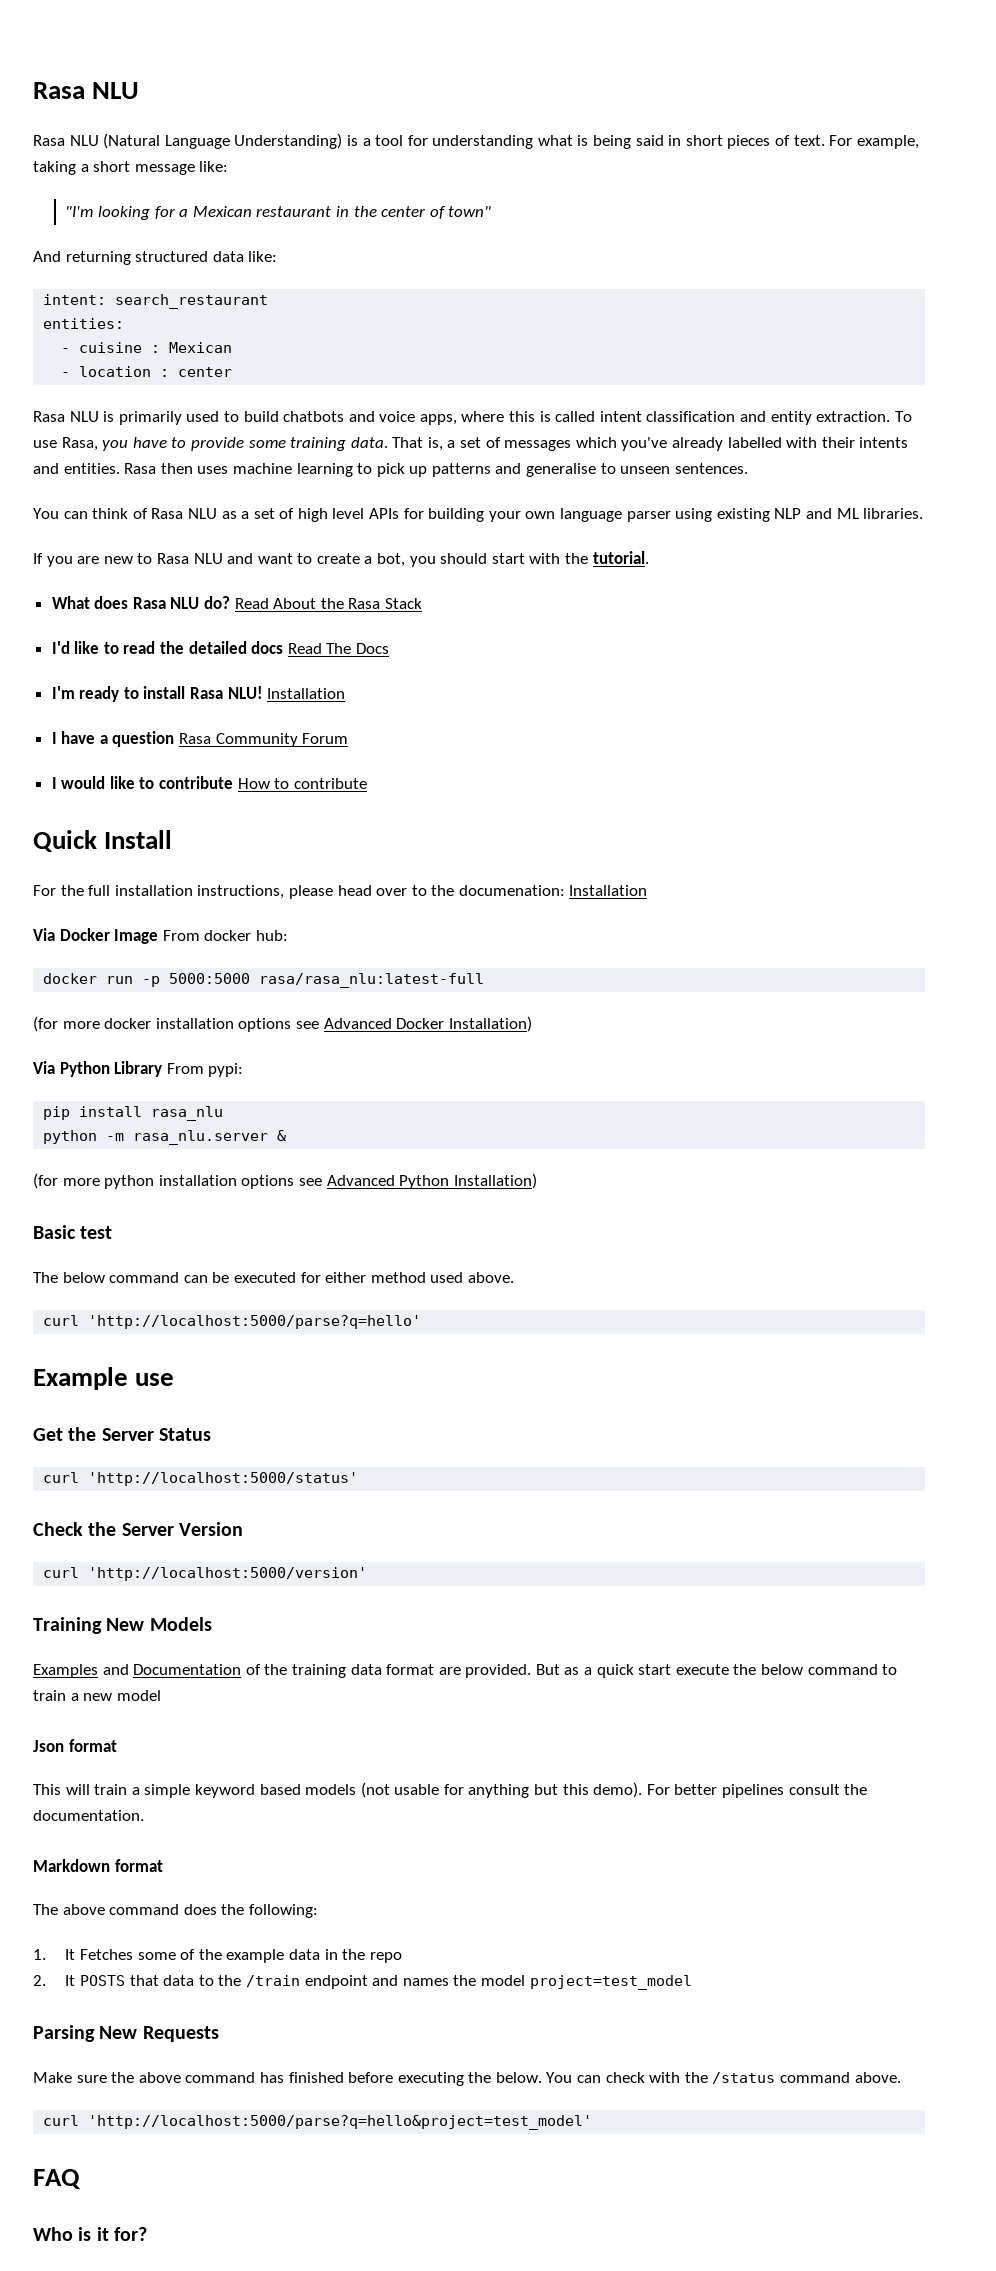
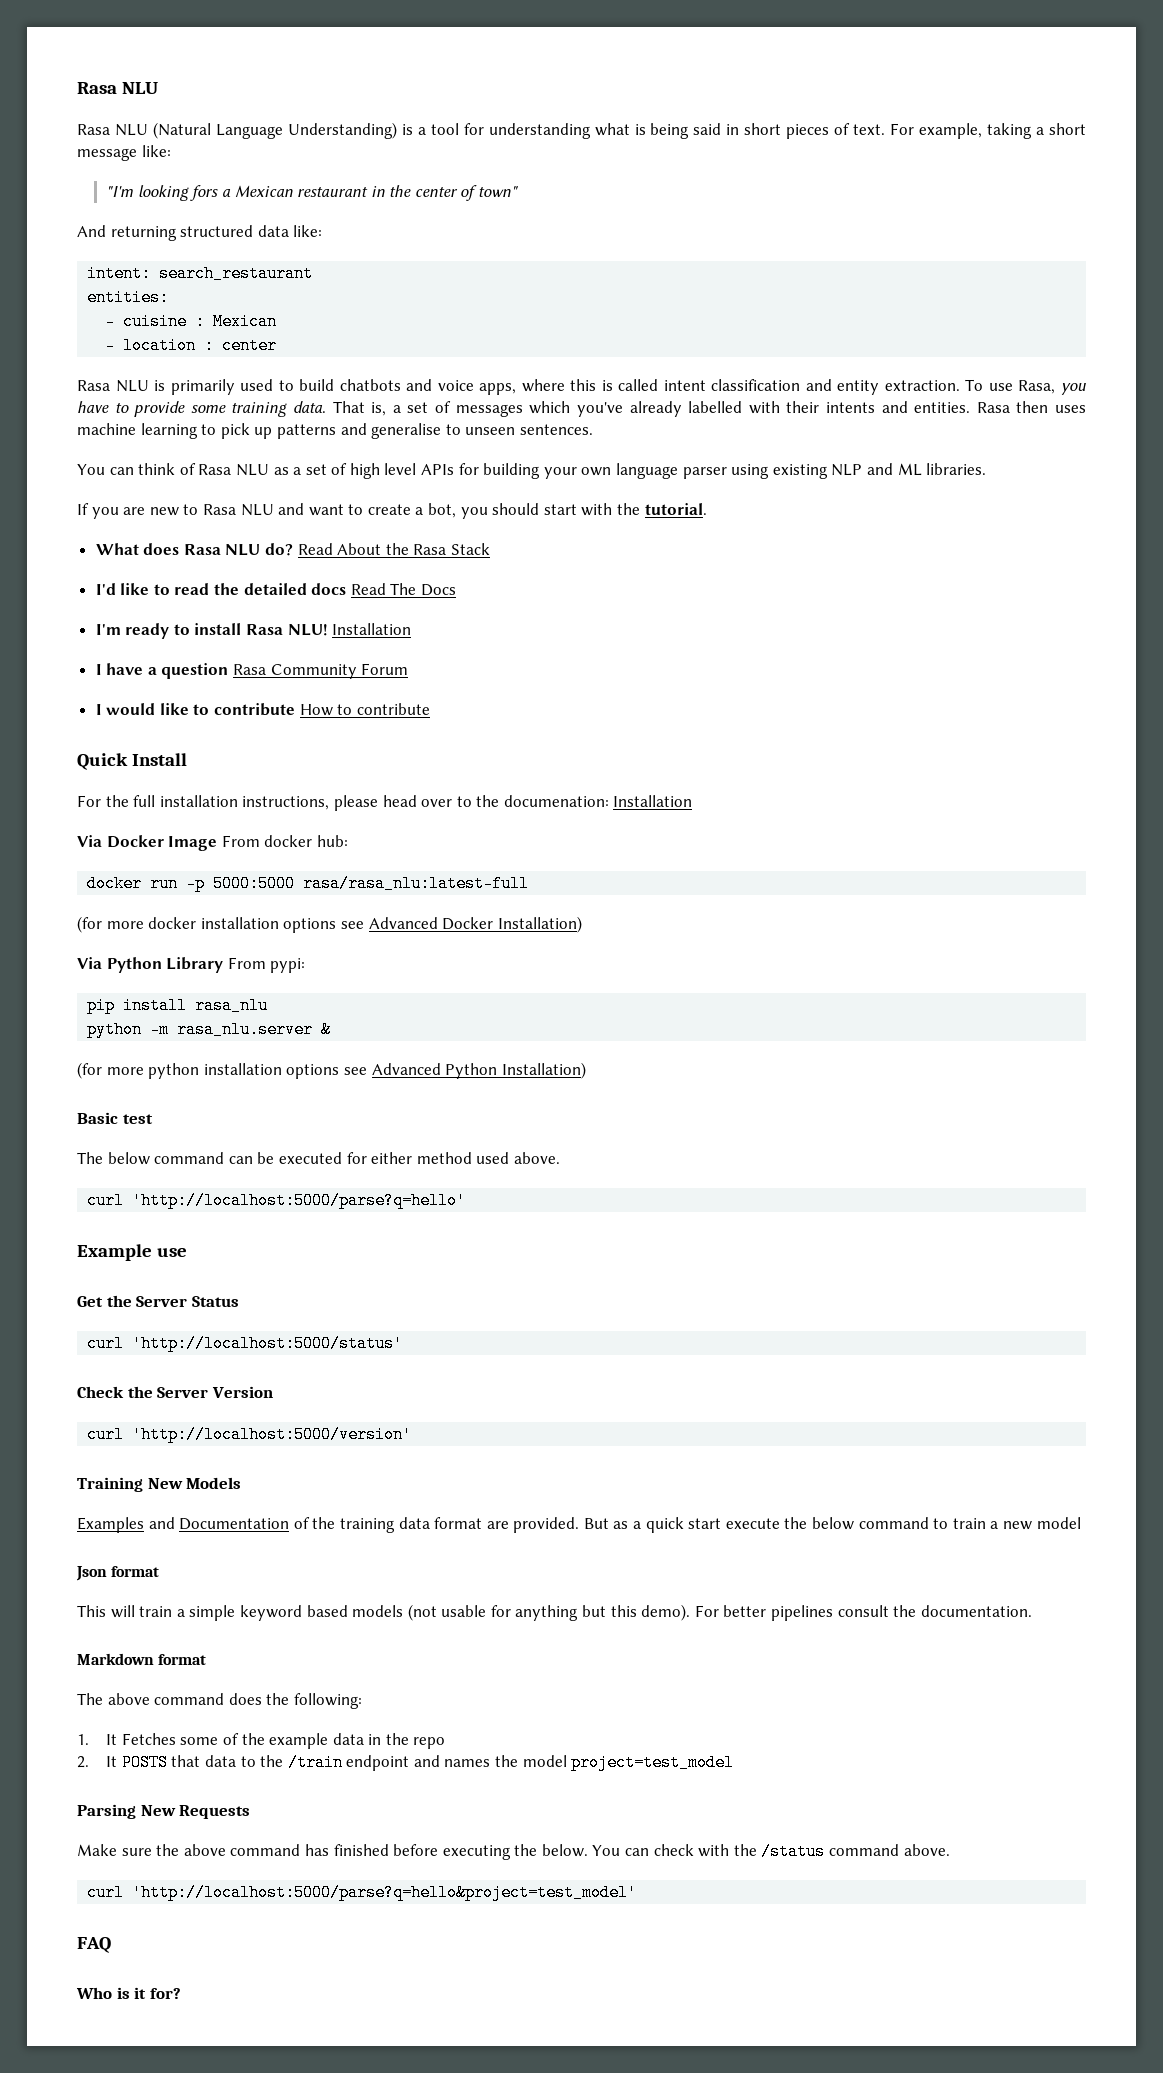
[154,206,175,219] for -> [190,185,219,201] fors

